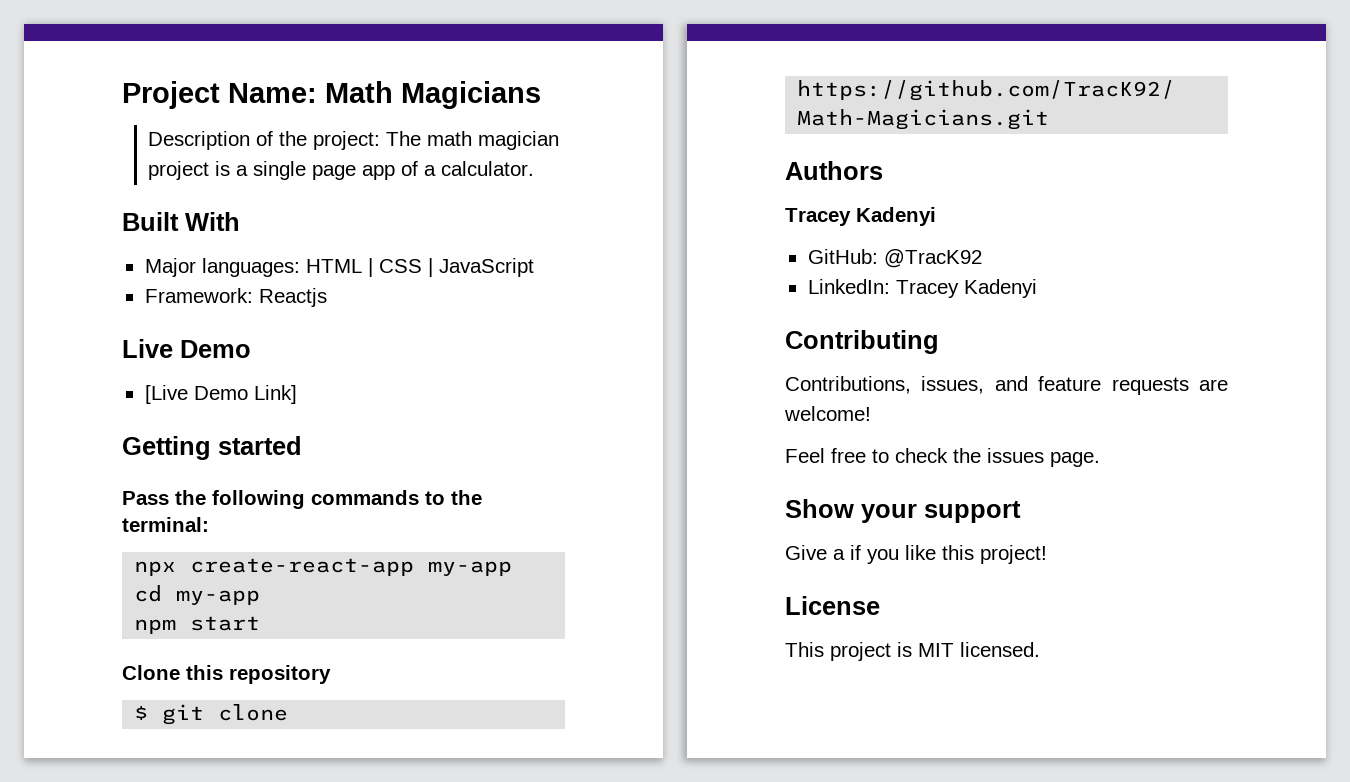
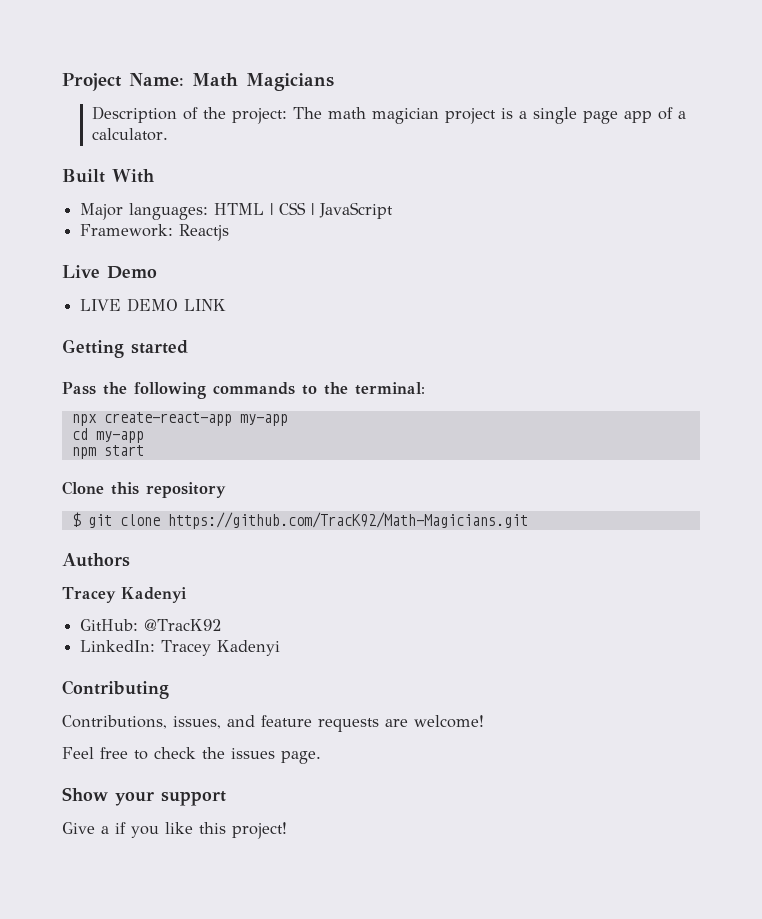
[144,385,297,404] [Live Demo Link] -> [80,298,227,312] LIVE DEMO LINK
[785,596,880,615] [785,642,1040,661] // License // This project is MIT licensed. -> (287, 830) none

